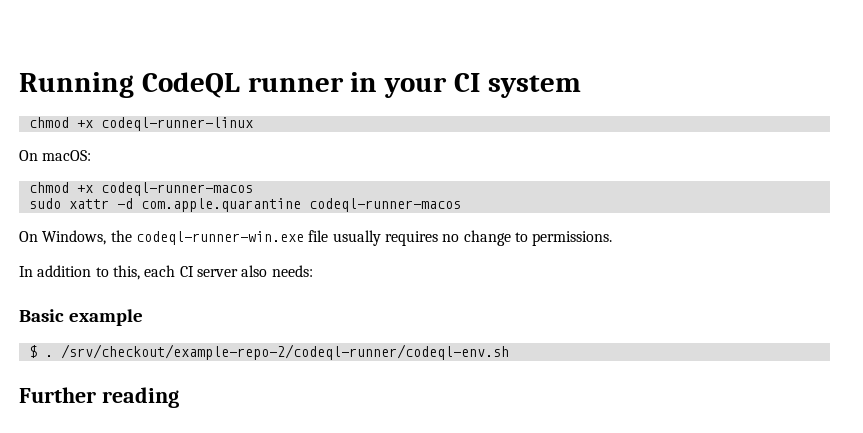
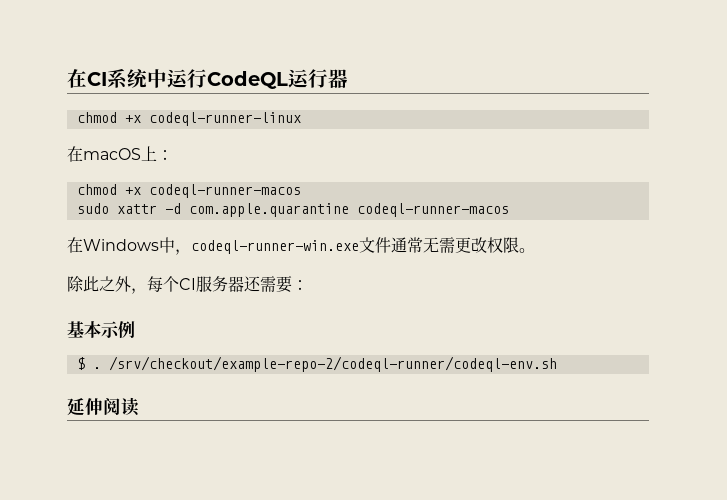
[19,72,581,98] Running CodeQL runner in your CI system -> [67,68,348,89] 在CI系统中运行CodeQL运行器
[19,150,92,161] On macOS: -> [67,146,173,162] 在macOS上：
[19,230,613,246] [19,265,313,280] [19,309,143,326] On Windows, the codeql-runner-win.exe file usually requires no change to permissions. // In addition to this, each CI server also needs: // Basic example -> [67,237,535,255] [67,276,308,294] [67,321,135,338] 在Windows中，codeql-runner-win.exe文件通常无需更改权限。 // 除此之外，每个CI服务器还需要： // 基本示例
[19,387,179,408] Further reading -> [67,397,139,416] 延伸阅读

